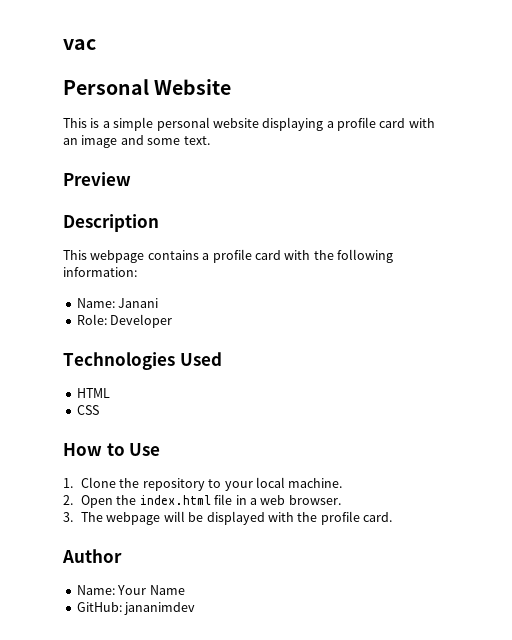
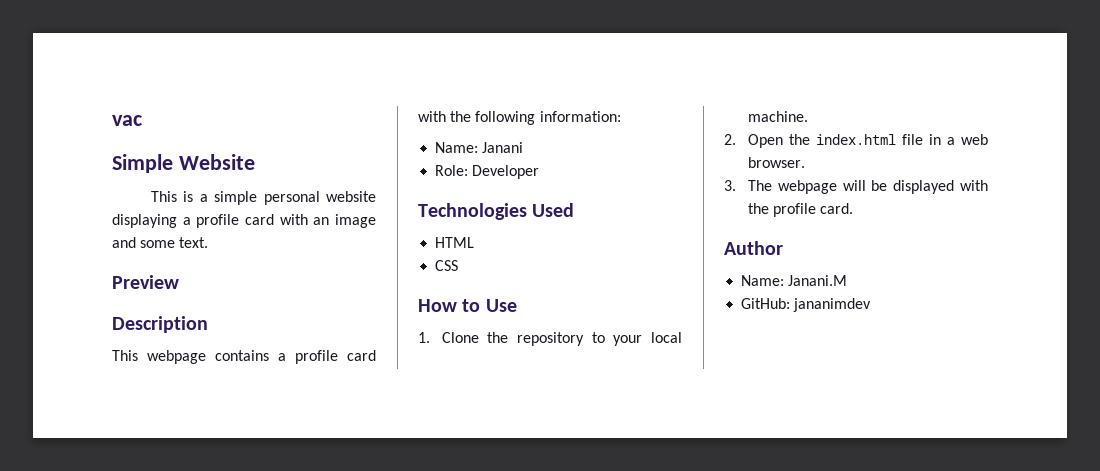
[63,79,149,95] Personal -> [112,154,173,173] Simple
[117,585,185,595] Your Name -> [788,275,848,286] Janani.M

